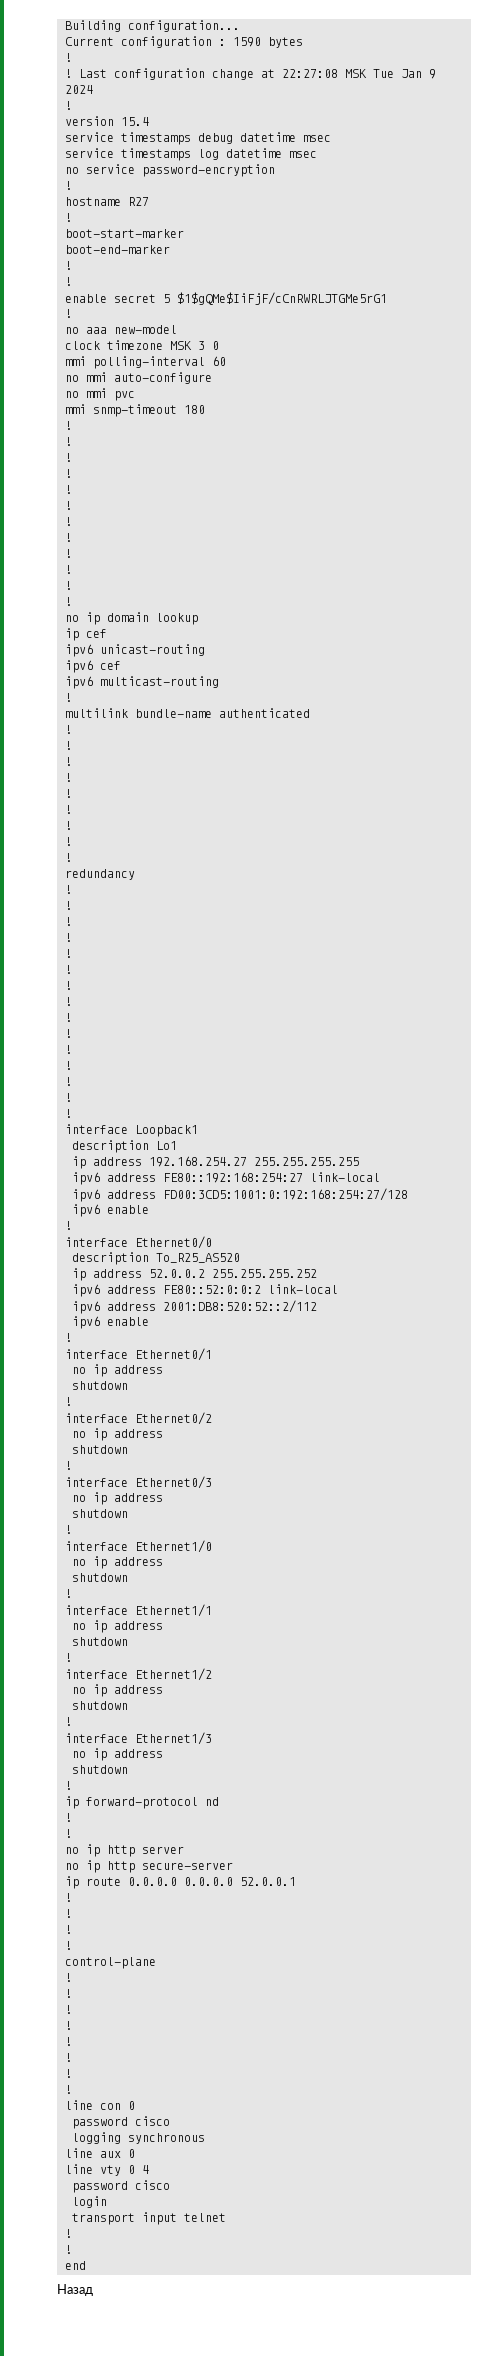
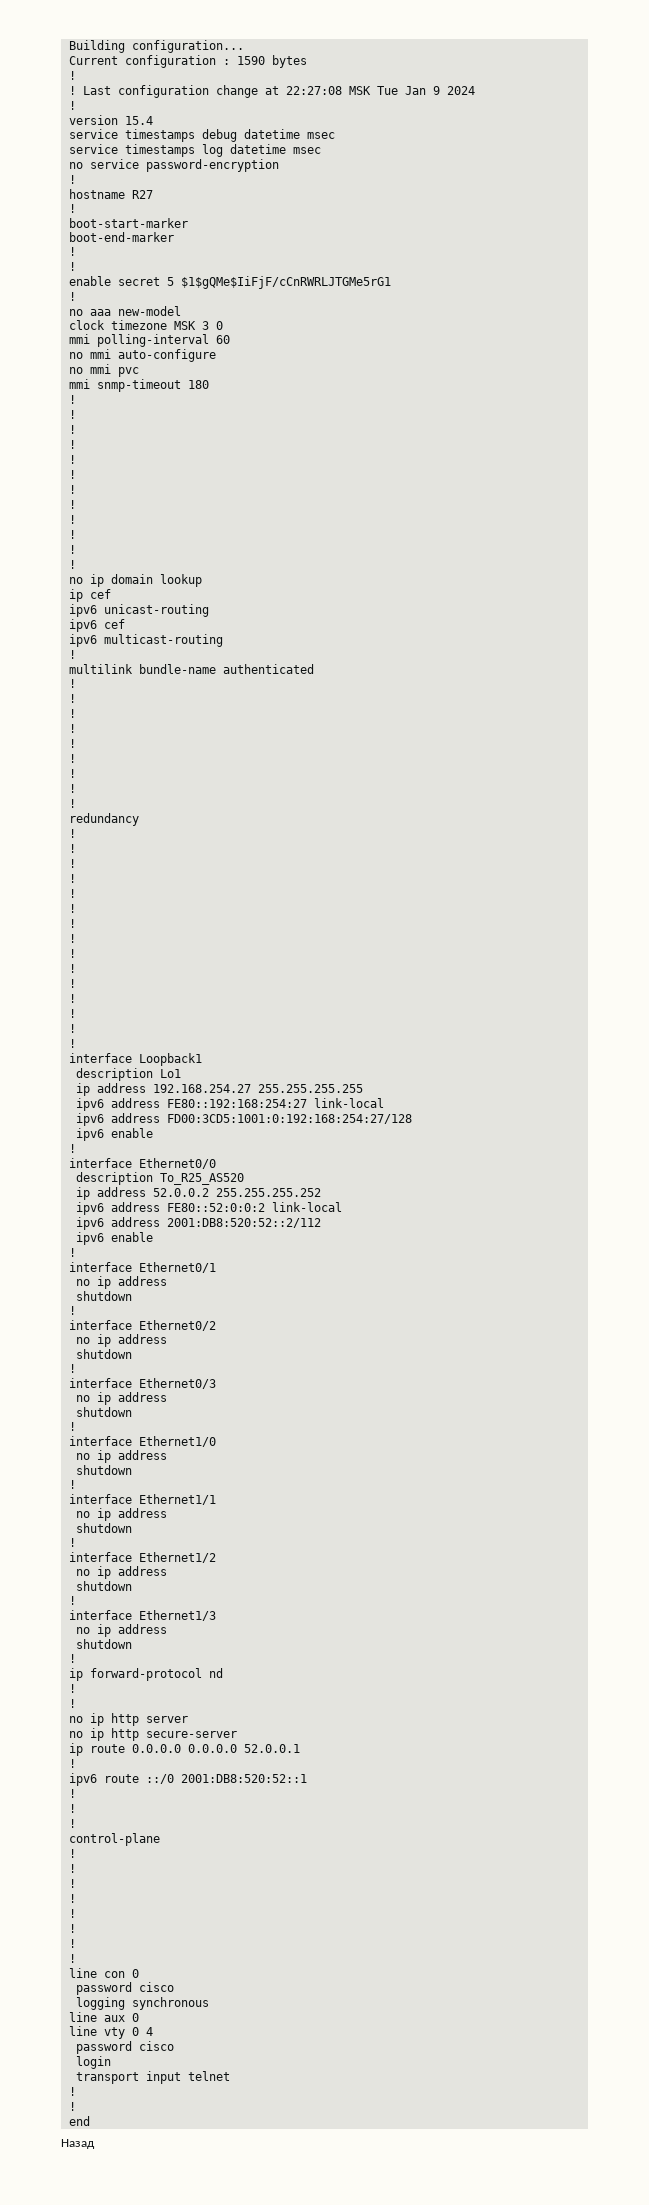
(72, 1897) none -> [68,1773,307,1786] // ipv6 route ::/0 2001:DB8:520:52::1

